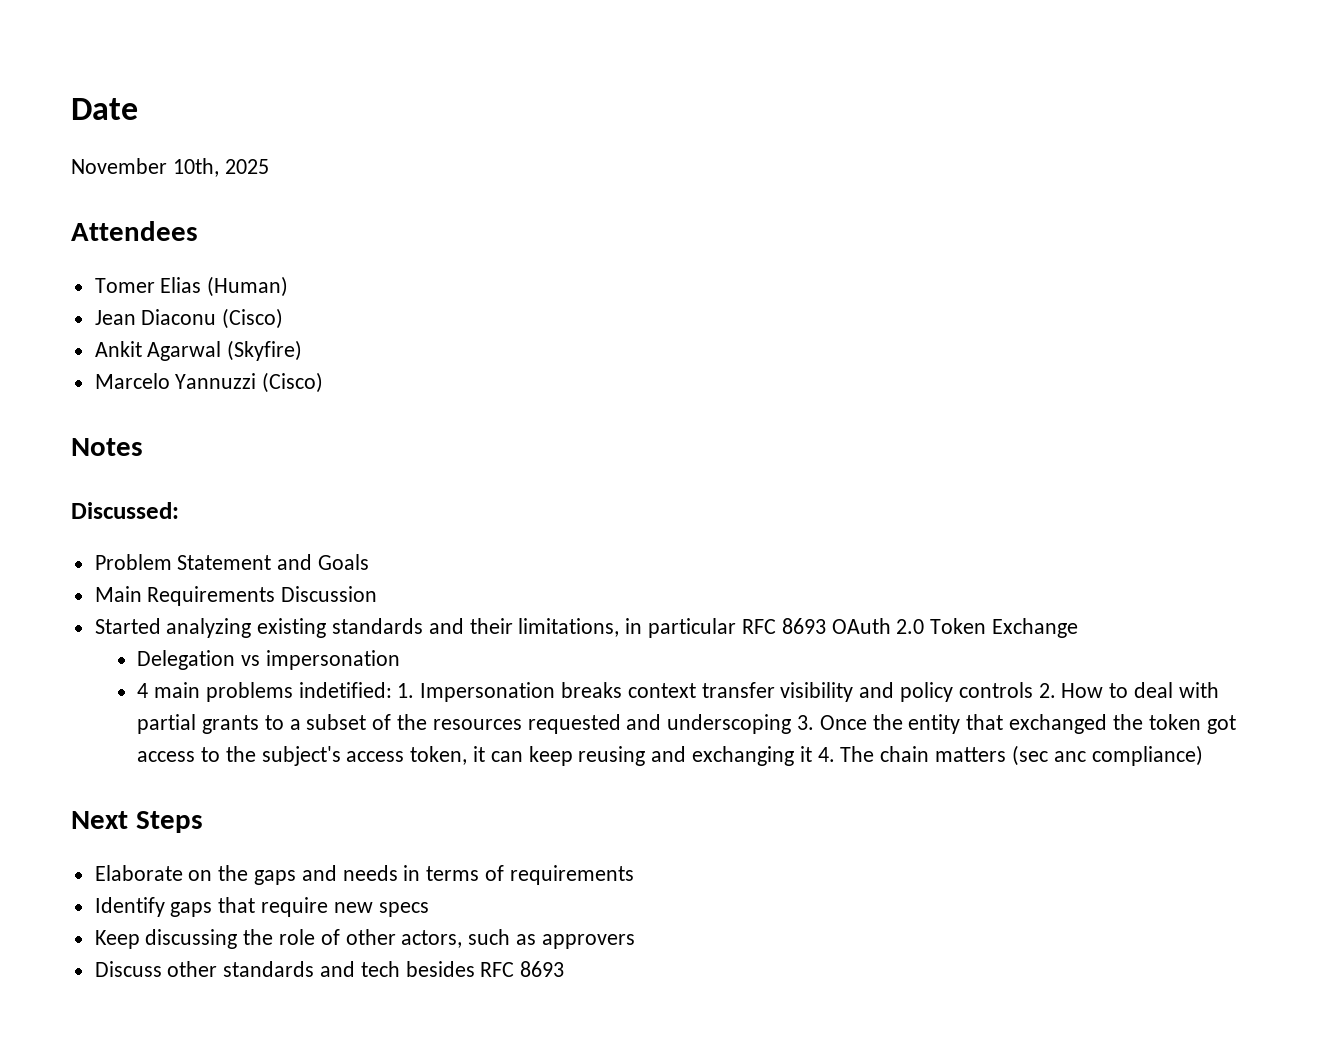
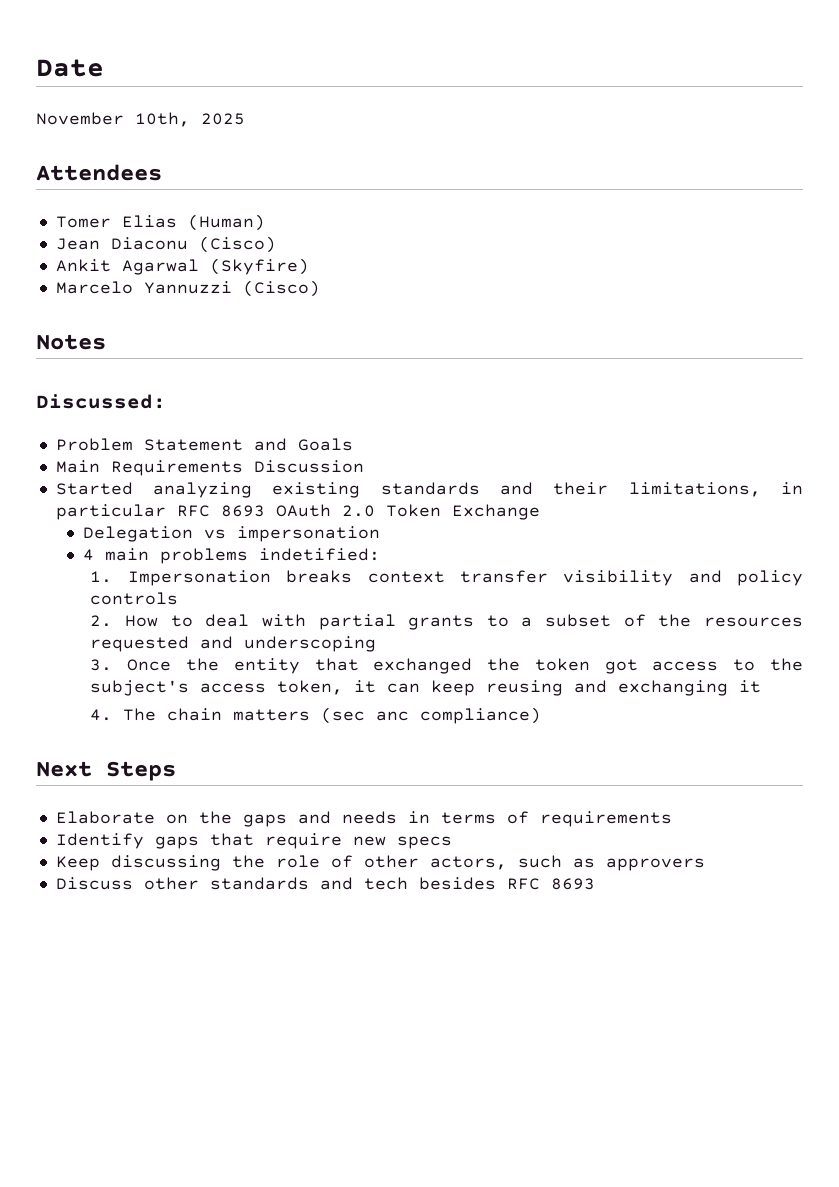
(392, 690) none -> (381, 554) //
(1033, 690) none -> (179, 598) //
(792, 724) none -> (377, 644) //
(812, 754) none -> (762, 686) //

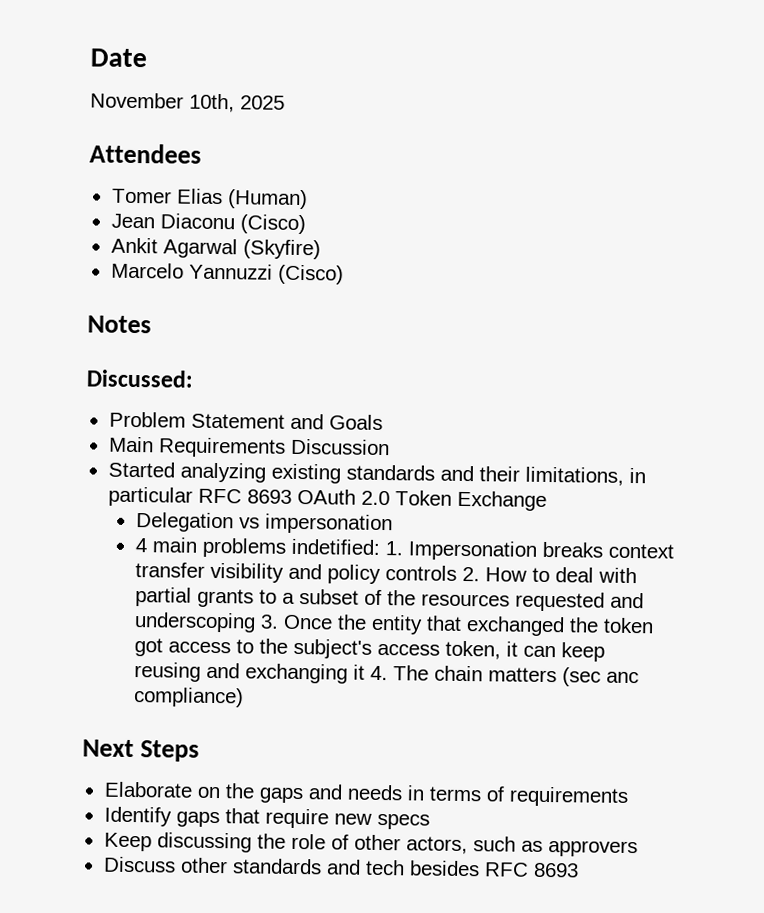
(381, 554) // -> (380, 546) none
(179, 598) // -> (457, 573) none
(377, 644) // -> (256, 622) none
(762, 686) // -> (365, 672) none

